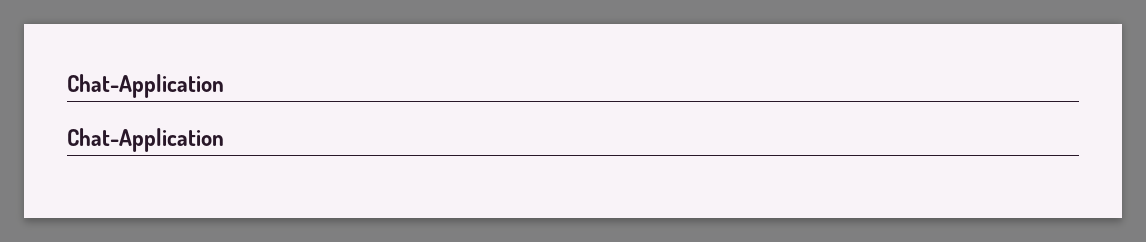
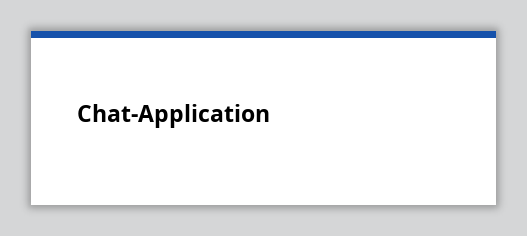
[67,74,224,98] [67,128,224,152] Chat-Application // Chat-Application -> [77,104,270,128] Chat-Application

